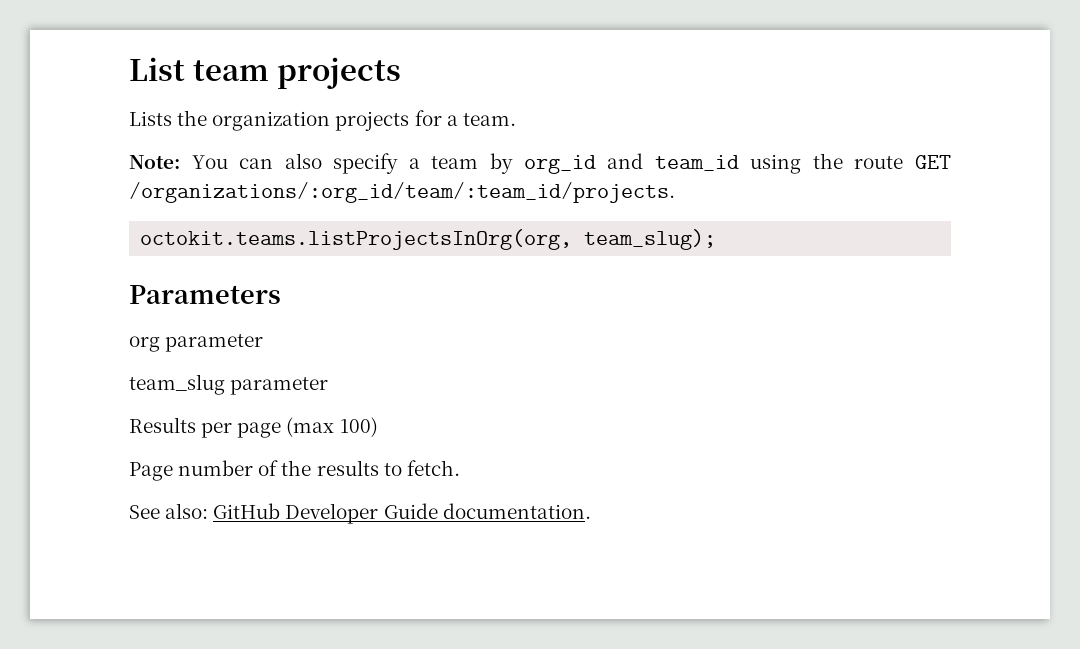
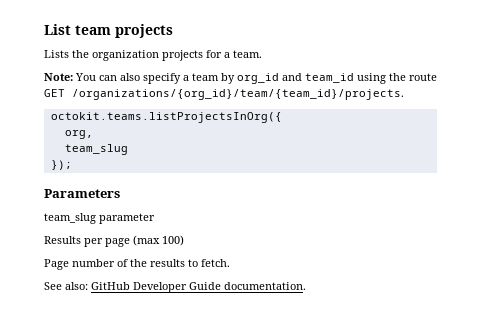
[129,182,675,203] [140,229,717,250] /organizations/:org_id/team/:team_id/projects. // octokit.teams.listProjectsInOrg(org, team_slug); -> [72,89,404,100] [50,112,282,123] [64,130,93,139] [64,144,128,155] [50,160,72,170] /organizations/{org_id}/team/{team_id}/projects. // octokit.teams.listProjectsInOrg({ // org, // team_slug // });
[129,334,264,352] // org parameter -> (120, 193) none

